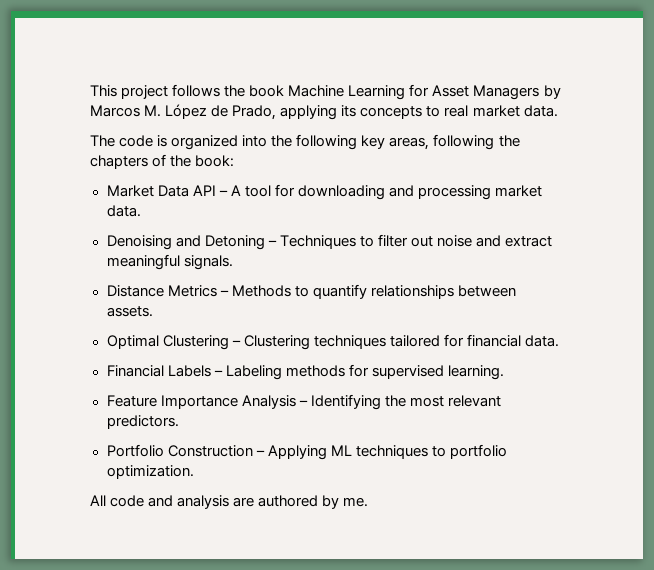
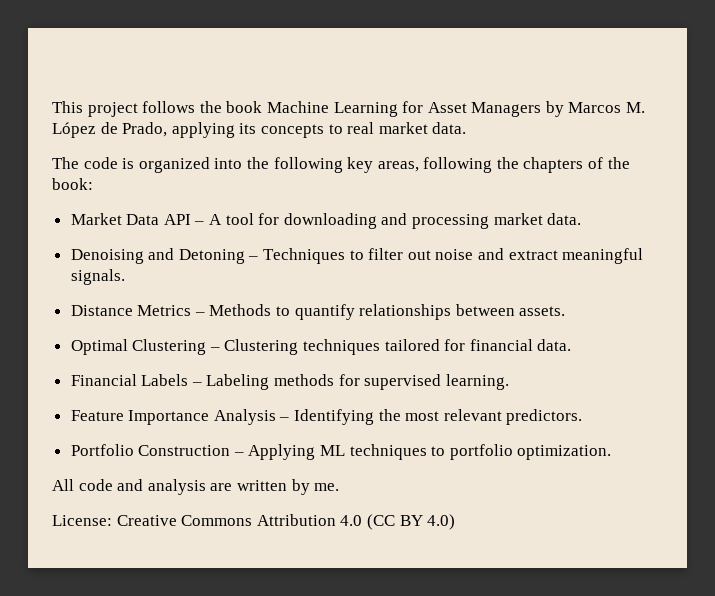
[258,495,319,507] authored -> [236,480,287,491] written
(369, 502) none -> [52,514,456,530] // License: Creative Commons Attribution 4.0 (CC BY 4.0)

